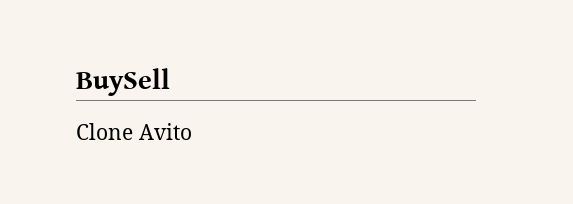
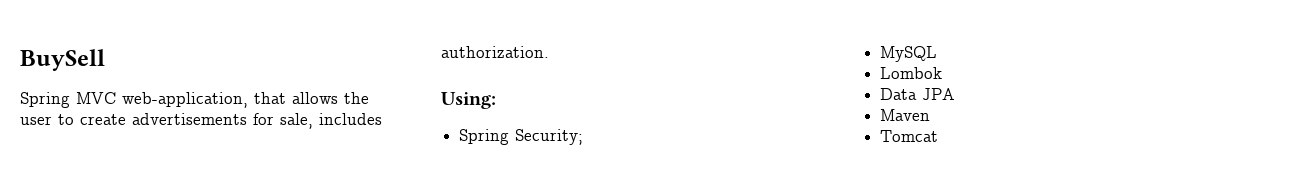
[76,123,192,140] Clone Avito -> [20,92,369,108] [20,113,382,129] [441,46,549,58] [441,92,496,109] [459,129,584,145] [880,46,938,62] [880,67,943,79] [880,88,956,100] [880,109,931,121] [880,130,939,142] Spring MVC web-application, that allows the user to create advertisements for sale, includes authorization. // Using: // Spring Security; // MySQL // Lombok // Data JPA // Maven // Tomcat

